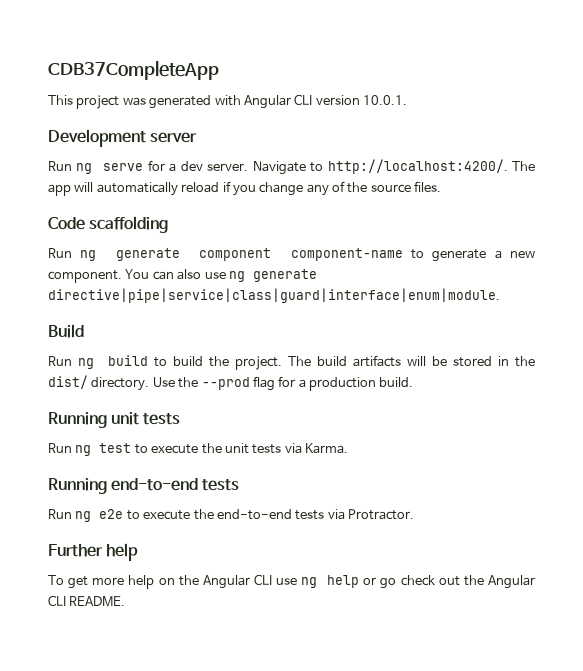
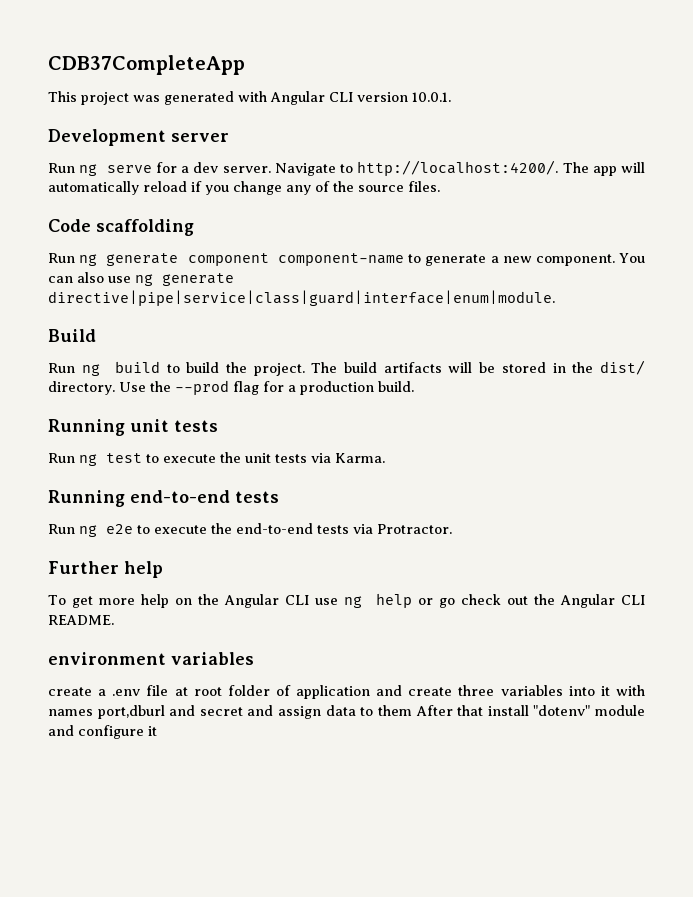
(126, 601) none -> [48,652,254,665] [48,685,645,699] [48,705,646,719] [48,725,157,739] // environment variables // create a .env file at root folder of application and create three variables into it with names port,dburl and secret and assign data to them After that install "dotenv" module and configure it

